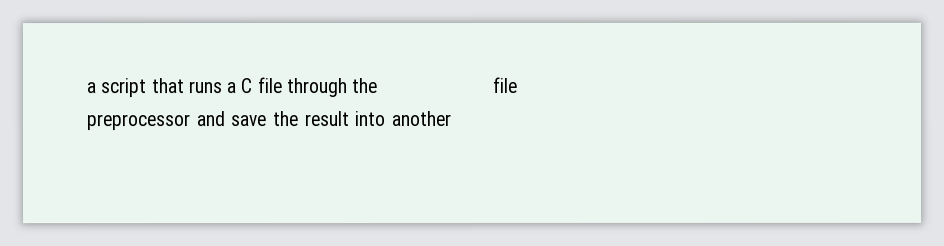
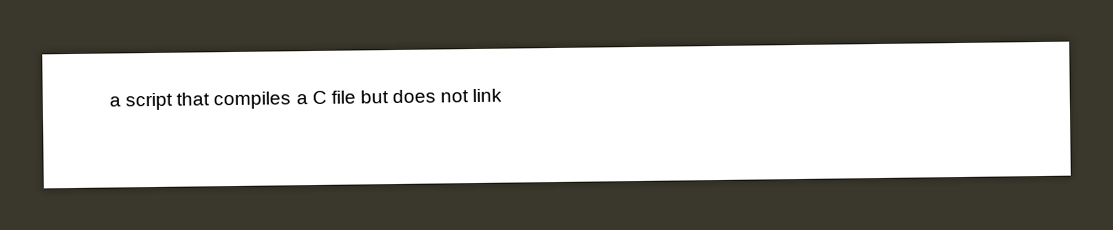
[187,81,222,94] runs -> [213,91,292,110] compiles
[285,78,378,98] [86,111,452,131] [492,76,517,93] through the preprocessor and save the result into another file -> [359,88,503,104] but does not link

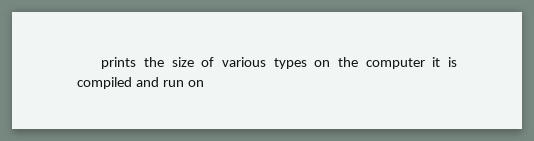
[109,88,503,111] a script that compiles a C file but does not link -> [101,57,458,69] [77,77,204,89] prints the size of various types on the computer it is compiled and run on

